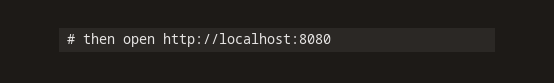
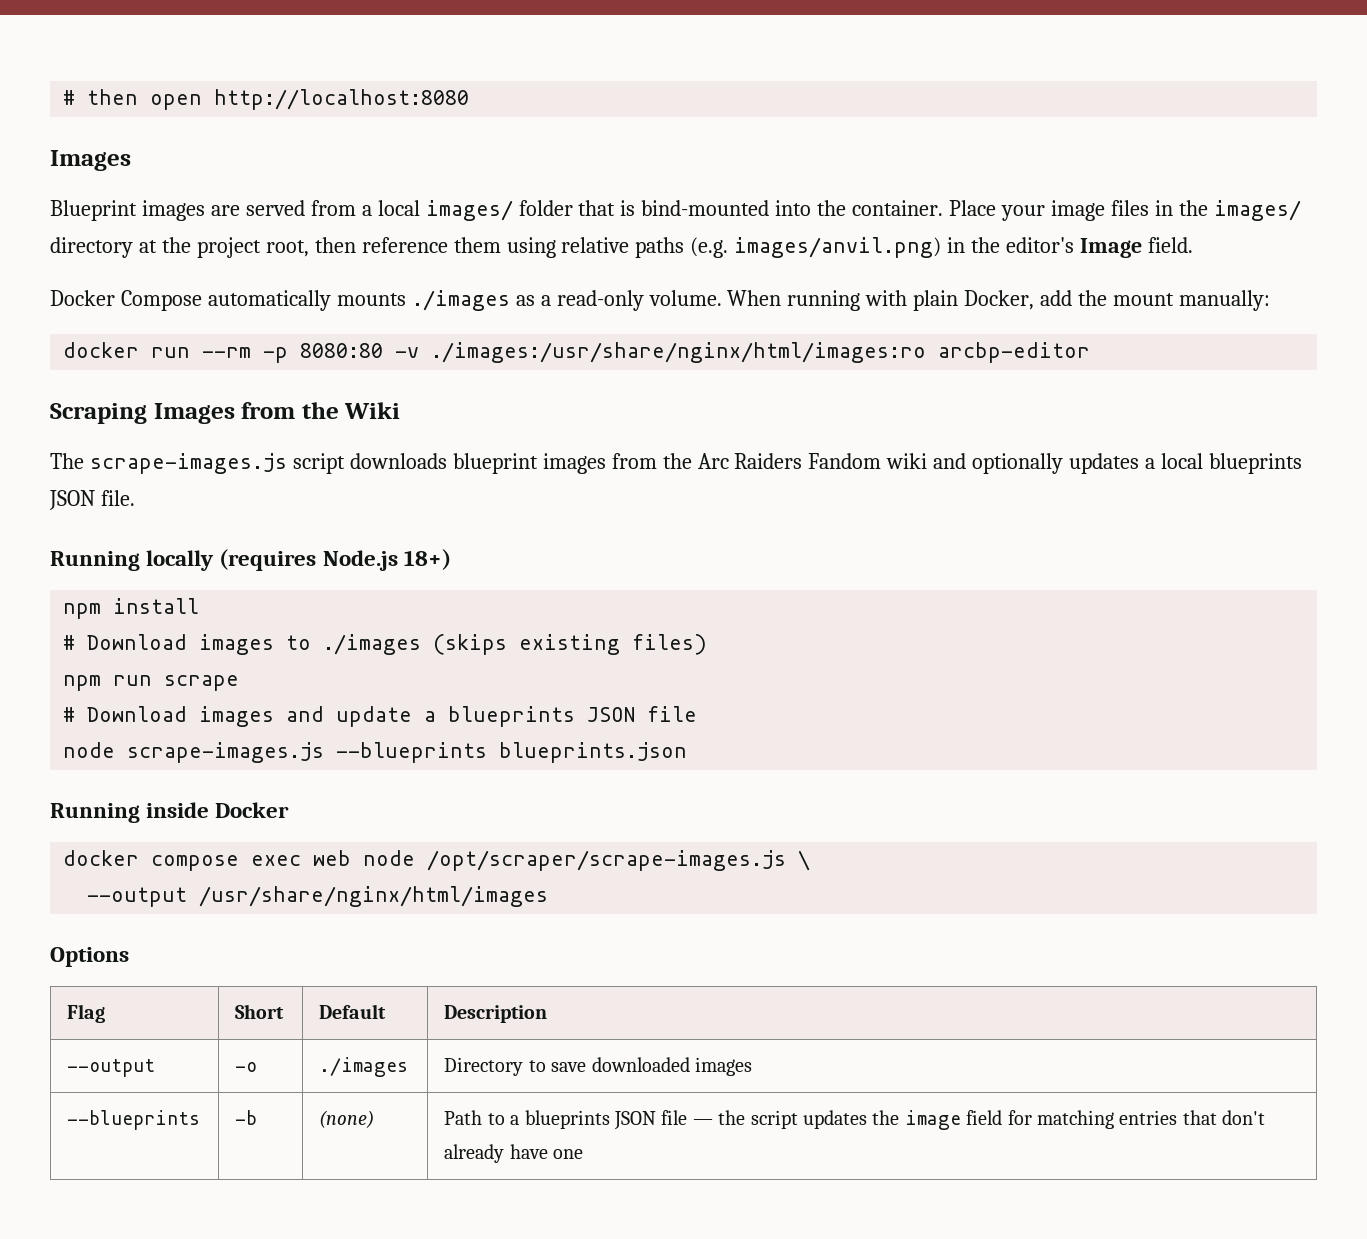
(332, 40) none -> [50,150,131,171] [50,200,1301,221] [50,237,1193,258] [50,290,1270,311] [63,342,1091,363] [50,402,401,424] [50,453,1302,474] [49,490,135,510] [50,549,451,571] [63,598,200,619] [63,634,708,655] [63,675,240,691] [63,706,698,727] [63,742,688,763] [50,802,290,823] [63,850,811,871] [87,886,549,907] [50,947,129,967] [67,1004,106,1023] [235,1004,285,1019] [319,1004,387,1019] [444,1005,548,1023] [67,1059,156,1077] [235,1062,258,1072] [319,1057,409,1077] [444,1057,753,1076] [67,1110,201,1130] [235,1110,258,1125] [319,1110,375,1128] [444,1110,1266,1130] [444,1144,584,1163] // Images // Blueprint images are served from a local images/ folder that is bind-mounted into the container. Place your image files in the images/ directory at the project root, then reference them using relative paths (e.g. images/anvil.png) in the editor's Image field. // Docker Compose automatically mounts ./images as a read-only volume. When running with plain Docker, add the mount manually: // docker run --rm -p 8080:80 -v ./images:/usr/share/nginx/html/images:ro arcbp-editor // Scraping Images from the Wiki // The scrape-images.js script downloads blueprint images from the Arc Raiders Fandom wiki and optionally updates a local blueprints JSON file. // Running locally (requires Node.js 18+) // npm install // # Download images to ./images (skips existing files) // npm run scrape // # Download images and update a blueprints JSON file // node scrape-images.js --blueprints blueprints.json // Running inside Docker // docker compose exec web node /opt/scraper/scrape-images.js \ // --output /usr/share/nginx/html/images // Options // Flag | Short | Default | Description // --output | -o | ./images | Directory to save downloaded images // --blueprints | -b | (none) | Path to a blueprints JSON file — the script updates the image field for matching entries that don't already have one

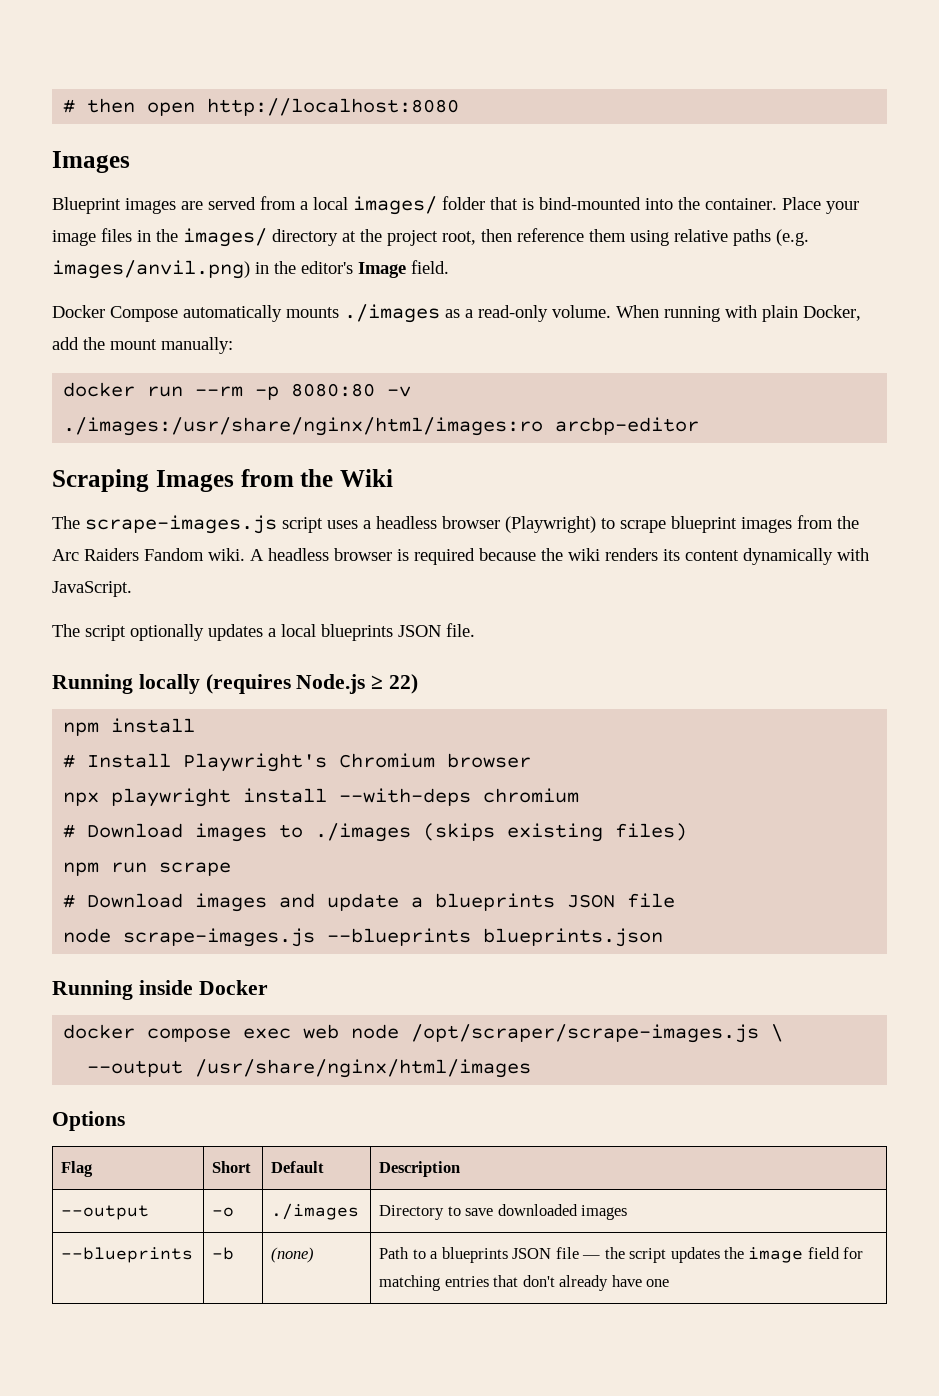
[349,453,447,469] downloads -> [327,516,666,533] uses a headless browser (Playwright) to scrape
[886,453,967,469] wiki and -> [208,548,869,565] [52,581,132,597] [52,624,126,641] wiki. A headless browser is required because the wiki renders its content dynamically with JavaScript. // The script
[403,549,451,570] 18+) -> [371,674,419,694] ≥ 22)
(200, 606) none -> [63,753,532,772] [63,788,580,807] // # Install Playwright's Chromium browser // npx playwright install --with-deps chromium

